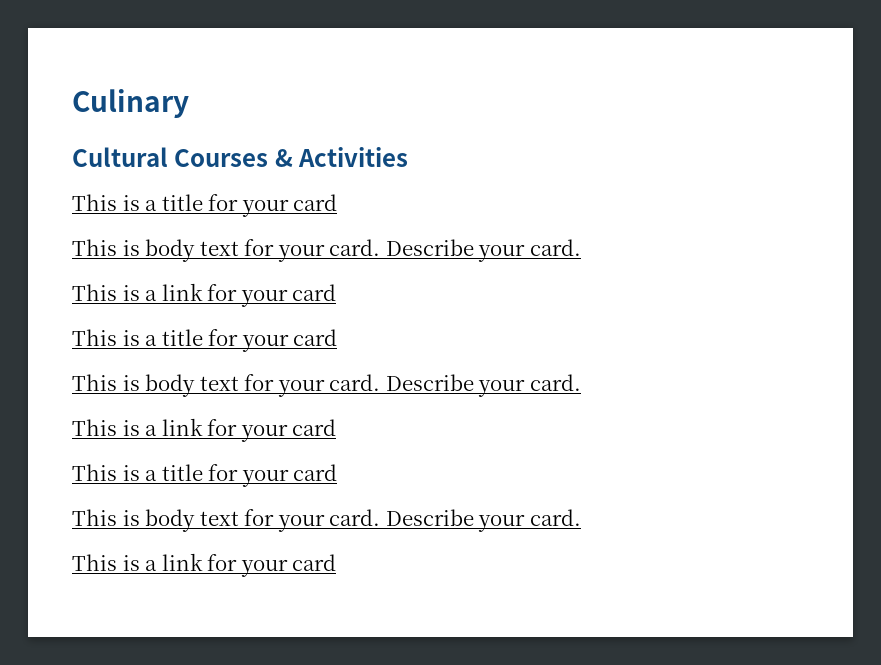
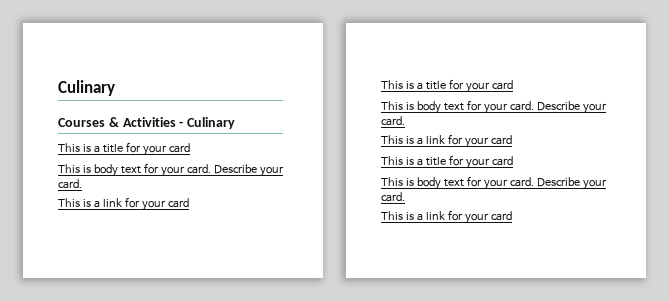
[72,89,189,118] [72,147,168,167] Culinary // Cultural -> [58,80,115,96] Culinary //
(409, 157) none -> [179,117,236,129] - Culinary

